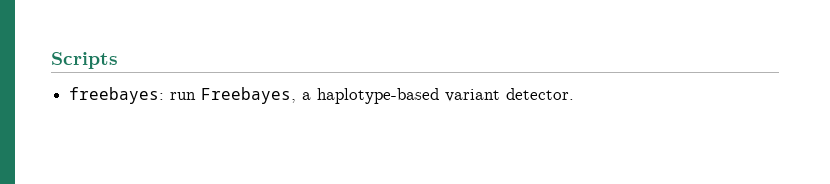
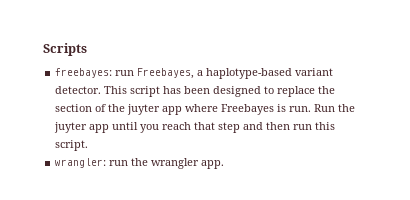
(575, 94) none -> [104,86,336,97] [55,104,356,115] [54,122,336,133] [55,140,89,151] [55,158,225,169] This script has been designed to replace the section of the juyter app where Freebayes is run. Run the juyter app until you reach that step and then run this script. // wrangler: run the wrangler app.

